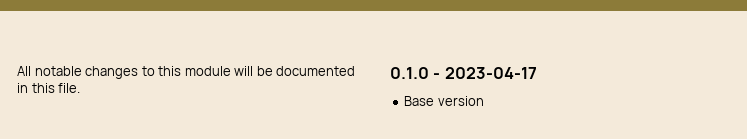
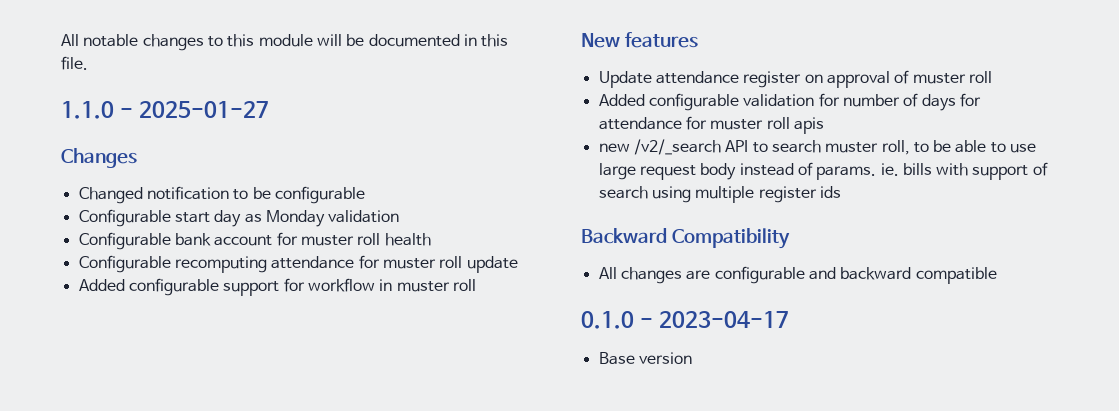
(81, 88) none -> [61,101,269,119] [61,148,137,168] [78,186,365,204] [78,209,400,227] [78,232,431,250] [78,255,518,273] [78,278,476,296] [581,32,698,48] [598,70,992,88] [598,93,981,111] [598,116,824,134] [598,139,1037,155] [598,162,1048,180] [598,186,841,203] [581,228,790,249] [598,266,997,284] // 1.1.0 - 2025-01-27 // Changes // Changed notification to be configurable // Configurable start day as Monday validation // Configurable bank account for muster roll health // Configurable recomputing attendance for muster roll update // Added configurable support for workflow in muster roll // New features // Update attendance register on approval of muster roll // Added configurable validation for number of days for attendance for muster roll apis // new /v2/_search API to search muster roll, to be able to use large request body instead of params. ie. bills with support of search using multiple register ids // Backward Compatibility // All changes are configurable and backward compatible

